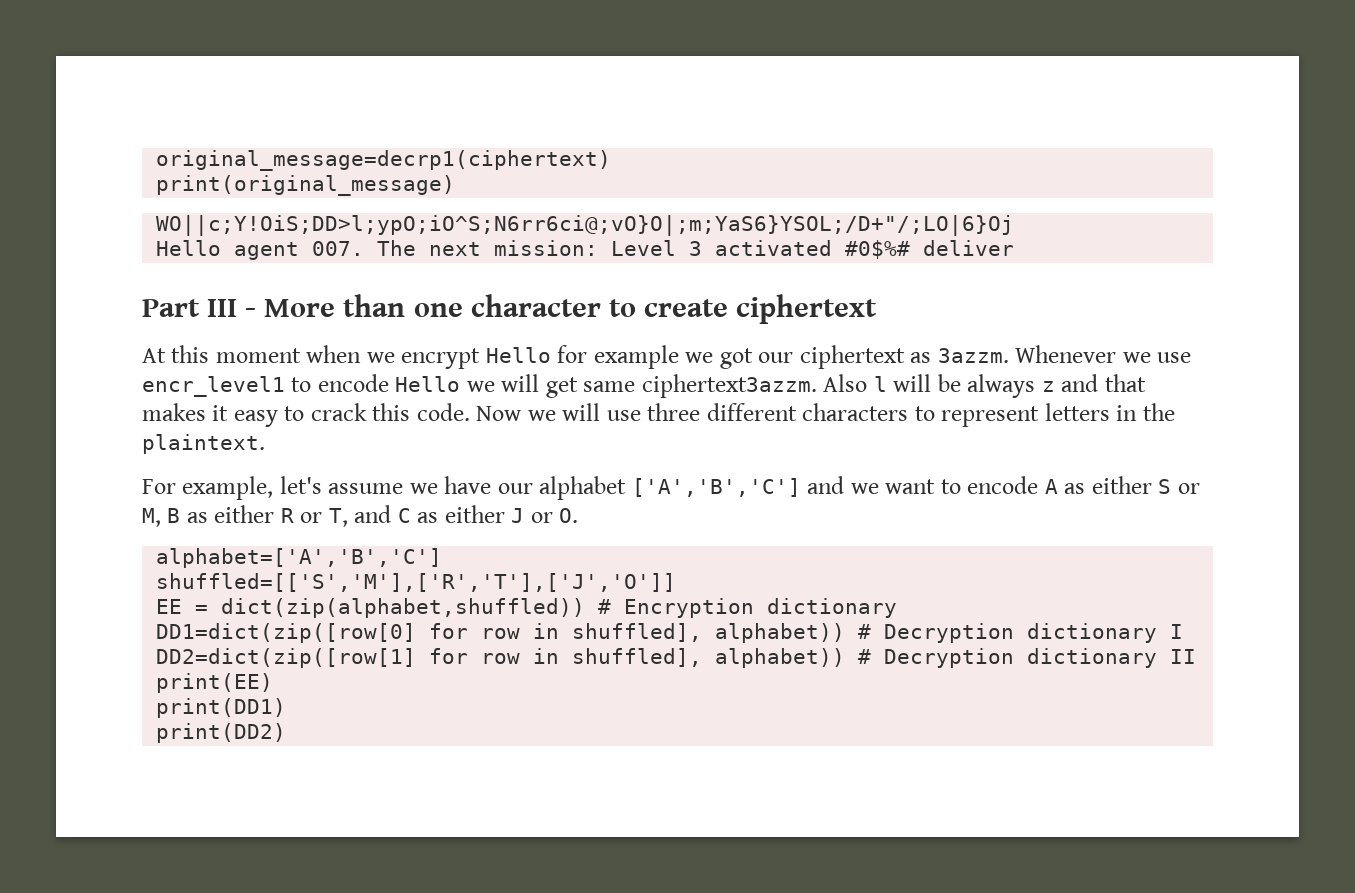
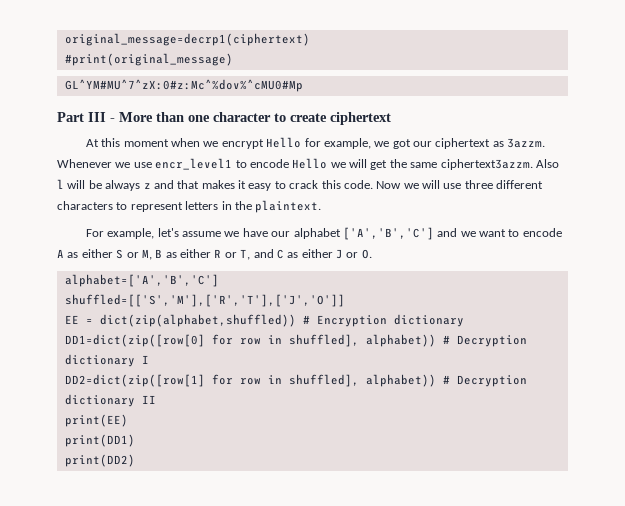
[156,175,456,196] [156,215,1015,236] [156,240,1015,260] print(original_message) // WO||c;Y!OiS;DD>l;ypO;iO^S;N6rr6ci@;vO}O|;m;YaS6}YSOL;/D+"/;LO|6}Oj // Hello agent 007. The next mission: Level 3 activated #0$%# deliver -> [64,53,233,66] [64,79,303,92] #print(original_message) // GL^YM#MU^7^zX:0#z:Mc^%dov%^cMU0#Mp
[593,345,679,369] example -> [323,138,371,149] example,
(578, 387) none -> [389,159,407,168] the

